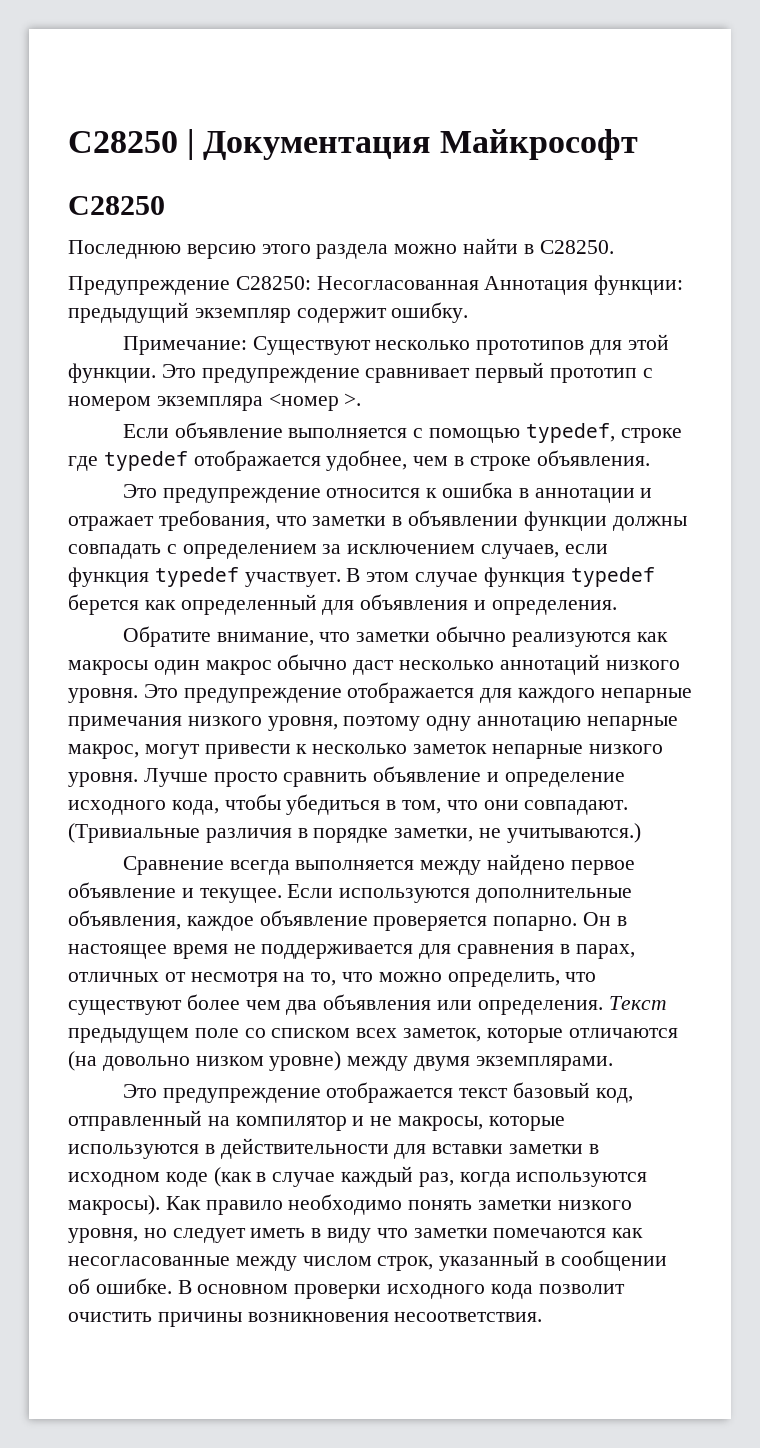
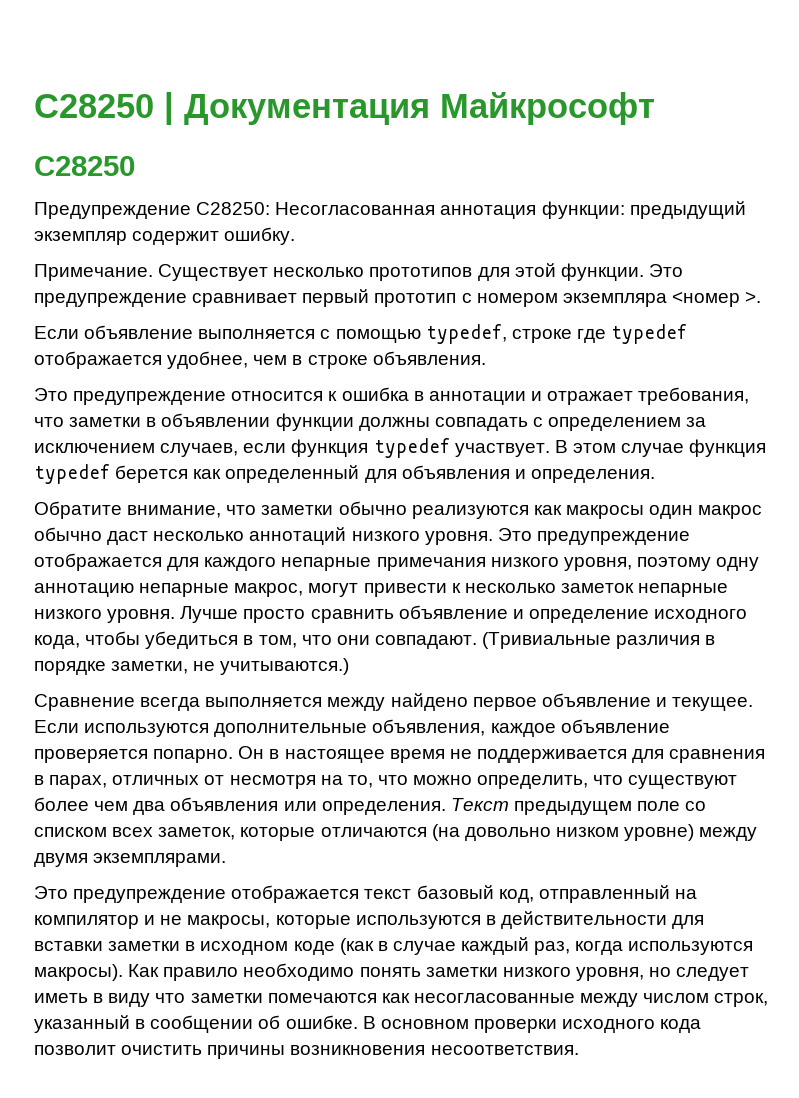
[68,238,614,259] // Последнюю версию этого раздела можно найти в C28250. -> (135, 166) none
[484,276,589,295] Аннотация -> [440,205,537,219] аннотация
[122,336,371,355] Примечание: Существуют -> [34,264,269,281] Примечание. Существует

